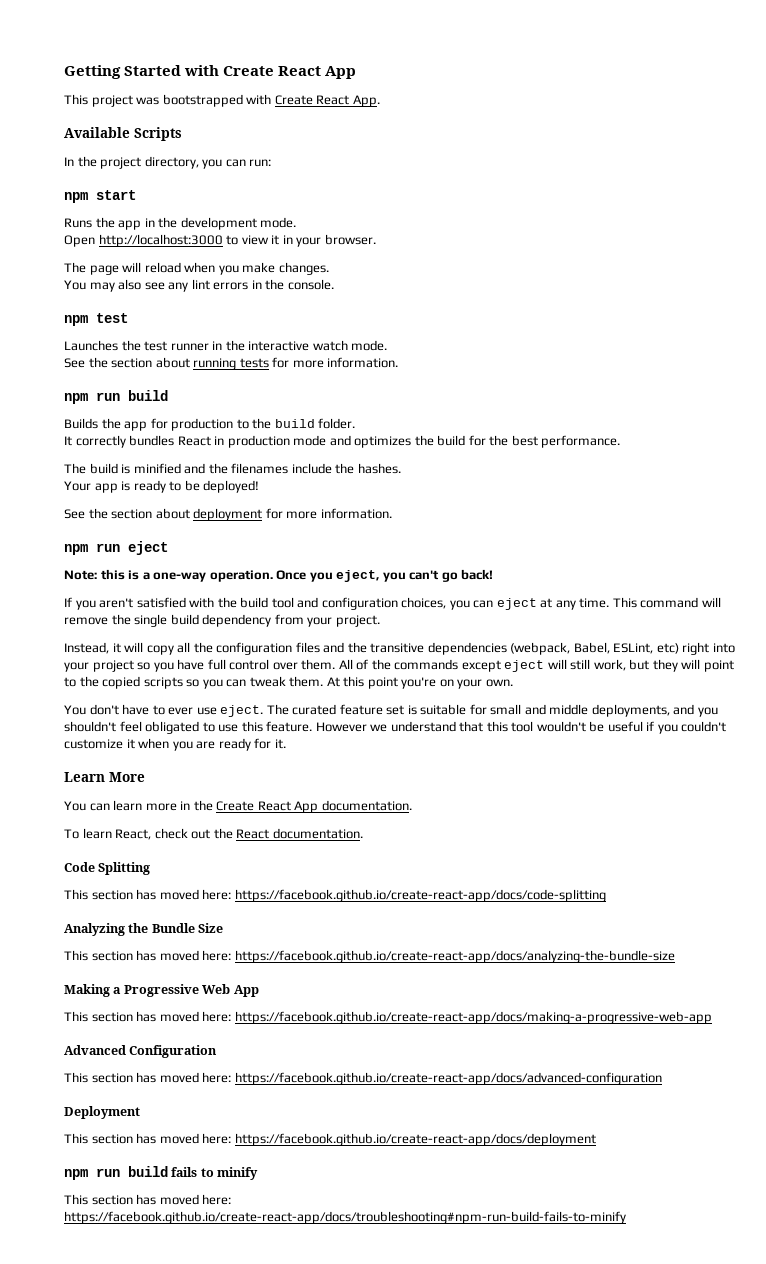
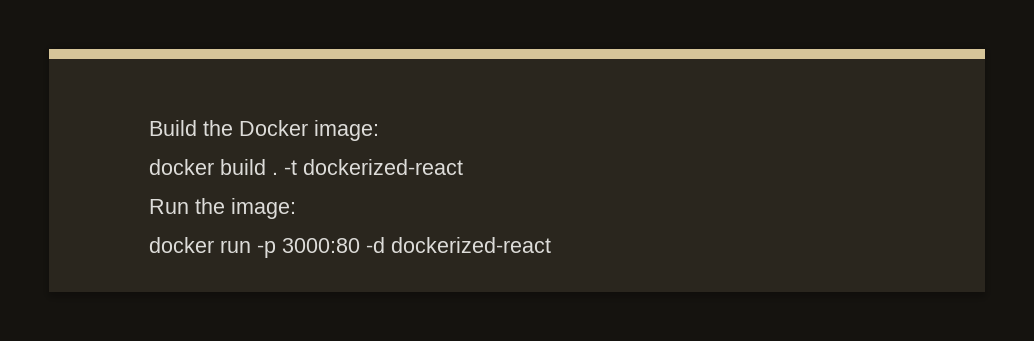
[64,65,357,79] [64,94,380,107] [64,127,182,141] [64,156,272,169] [64,190,136,203] [64,217,297,230] [64,234,376,247] [64,262,329,275] [64,279,334,292] [64,313,128,326] [64,340,388,351] [64,357,399,370] [64,390,168,404] [64,418,356,431] [64,435,621,448] [64,463,401,474] [64,480,260,493] [64,508,392,521] [64,541,168,555] [64,569,494,582] [64,597,721,610] [64,614,380,627] [64,642,735,655] [64,659,734,672] [64,676,513,689] [64,704,718,717] [64,721,727,734] [64,738,286,751] [64,772,145,782] [64,800,412,813] [64,828,363,840] [64,862,151,875] [64,889,606,902] [64,923,224,936] [64,950,675,963] [64,984,259,997] [64,1011,712,1024] [64,1045,218,1058] [64,1072,662,1085] [64,1106,140,1119] [64,1133,596,1146] [64,1166,259,1180] [64,1194,232,1205] [64,1211,626,1224] Getting Started with Create React App // This project was bootstrapped with Create React App. // Available Scripts // In the project directory, you can run: // npm start // Runs the app in the development mode. // Open http://localhost:3000 to view it in your browser. // The page will reload when you make changes. // You may also see any lint errors in the console. // npm test // Launches the test runner in the interactive watch mode. // See the section about running tests for more information. // npm run build // Builds the app for production to the build folder. // It correctly bundles React in production mode and optimizes the build for the best performance. // The build is minified and the filenames include the hashes. // Your app is ready to be deployed! // See the section about deployment for more information. // npm run eject // Note: this is a one-way operation. Once you eject, you can't go back! // If you aren't satisfied with the build tool and configuration choices, you can eject at any time. This command will remove the single build dependency from your project. // Instead, it will copy all the configuration files and the transitive dependencies (webpack, Babel, ESLint, etc) right into your project so you have full control over them. All of the commands except eject will still work, but they will point to the copied scripts so you can tweak them. At this point you're on your own. // You don't have to ever use eject. The curated feature set is suitable for small and middle deployments, and you shouldn't feel obligated to use this feature. However we understand that this tool wouldn't be useful if you couldn't customize it when you are ready for it. // Learn More // You can learn more in the Create React App documentation. // To learn React, check out the React documentation. // Code Splitting // This section has moved here: https://facebook.github.io/create-react-app/docs/code-splitting // Analyzing the Bundle Size // This section has moved here: https://facebook.github.io/create-react-app/docs/analyzing-the-bundle-size // Making a Progressive Web App // This section has moved here: https://facebook.github.io/create-react-app/docs/making-a-progressive-web-app // Advanced Configuration // This section has moved here: https://facebook.github.io/create-react-app/docs/advanced-configuration // Deployment // This section has moved here: https://facebook.github.io/create-react-app/docs/deployment // npm run build fails to minify // This section has moved here: https://facebook.github.io/create-react-app/docs/troubleshooting#npm-run-build-fails-to-minify -> [149,120,379,141] [149,159,463,175] [149,198,296,219] [149,237,551,258] Build the Docker image: // docker build . -t dockerized-react // Run the image: // docker run -p 3000:80 -d dockerized-react

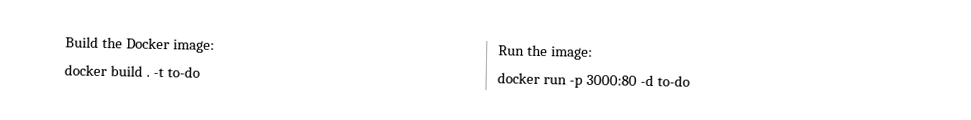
[303,159,463,175] dockerized-react -> [166,66,200,78] to-do
[391,237,551,253] dockerized-react -> [656,75,690,87] to-do

